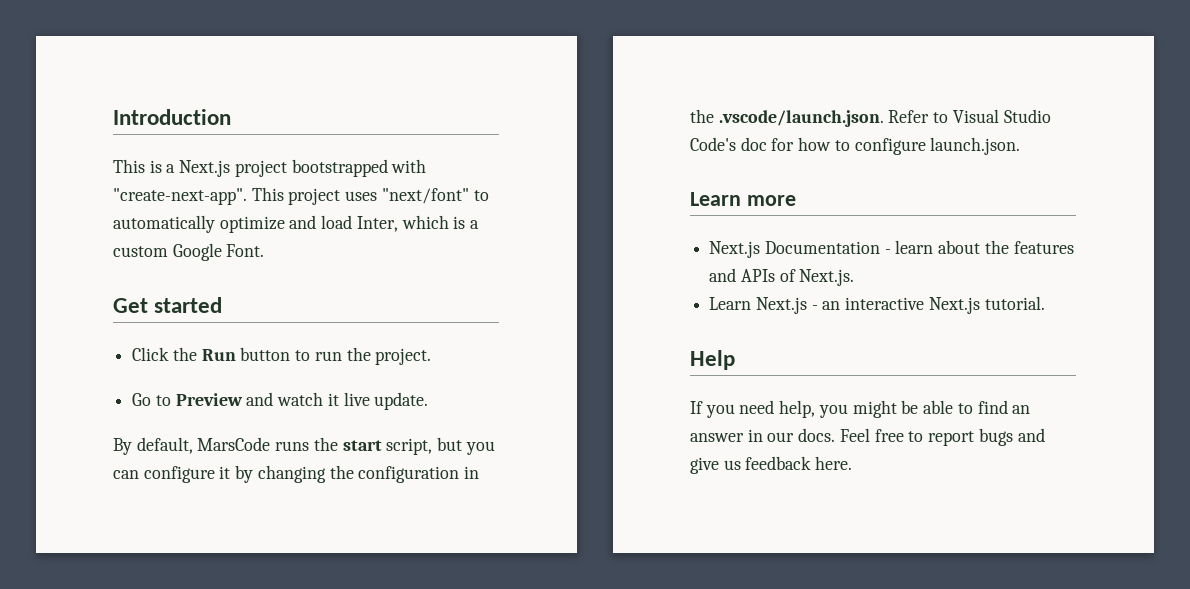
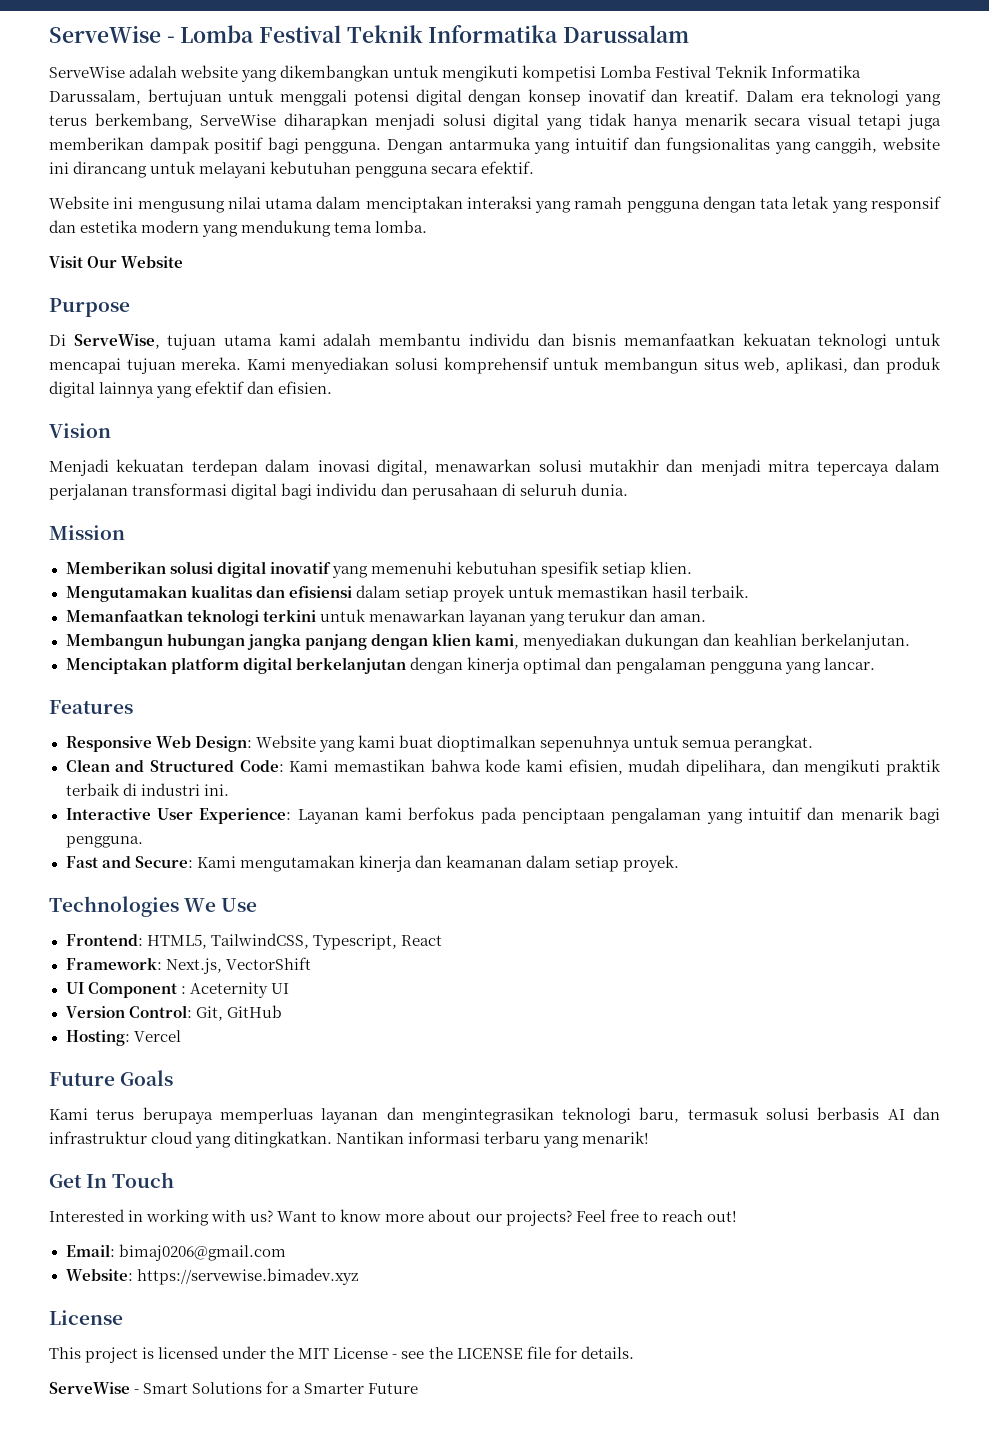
[113,109,231,125] [113,159,427,177] [113,187,489,205] [113,215,480,233] [113,243,265,261] [113,297,223,313] [132,347,432,365] [132,392,429,410] [113,437,495,455] [113,465,480,483] [690,109,1051,127] [690,137,1021,155] [690,192,796,206] [709,240,1074,258] [709,268,855,286] [709,296,1045,314] [690,350,735,370] [690,400,1031,418] [690,428,1045,446] [690,456,853,474] Introduction // This is a Next.js project bootstrapped with "create-next-app". This project uses "next/font" to automatically optimize and load Inter, which is a custom Google Font. // Get started // Click the Run button to run the project. // Go to Preview and watch it live update. // By default, MarsCode runs the start script, but you can configure it by changing the configuration in the .vscode/launch.json. Refer to Visual Studio Code's doc for how to configure launch.json. // Learn more // Next.js Documentation - learn about the features and APIs of Next.js. // Learn Next.js - an interactive Next.js tutorial. // Help // If you need help, you might be able to find an answer in our docs. Feel free to report bugs and give us feedback here. -> [49,25,690,43] [49,65,861,82] [49,89,941,106] [49,113,941,130] [49,137,941,154] [49,161,535,178] [49,196,941,213] [49,220,428,237] [49,256,184,268] [49,298,130,317] [49,333,942,350] [49,357,942,374] [49,381,333,398] [49,423,111,438] [49,459,940,476] [49,483,629,500] [49,525,125,540] [65,561,692,578] [65,585,749,602] [65,609,706,626] [65,633,911,650] [65,657,876,674] [49,700,133,714] [65,735,814,752] [65,759,942,776] [65,783,229,796] [65,807,940,824] [65,836,143,848] [65,855,679,872] [49,896,258,917] [65,933,442,950] [65,957,311,974] [65,982,289,998] [65,1005,282,1021] [65,1030,181,1046] [49,1070,174,1086] [49,1107,940,1124] [49,1131,650,1148] [49,1172,175,1188] [49,1209,737,1226] [65,1244,286,1261] [65,1268,358,1285] [49,1310,123,1325] [49,1346,634,1363] [49,1381,419,1394] ServeWise - Lomba Festival Teknik Informatika Darussalam // ServeWise adalah website yang dikembangkan untuk mengikuti kompetisi Lomba Festival Teknik Informatika Darussalam, bertujuan untuk menggali potensi digital dengan konsep inovatif dan kreatif. Dalam era teknologi yang terus berkembang, ServeWise diharapkan menjadi solusi digital yang tidak hanya menarik secara visual tetapi juga memberikan dampak positif bagi pengguna. Dengan antarmuka yang intuitif dan fungsionalitas yang canggih, website ini dirancang untuk melayani kebutuhan pengguna secara efektif. // Website ini mengusung nilai utama dalam menciptakan interaksi yang ramah pengguna dengan tata letak yang responsif dan estetika modern yang mendukung tema lomba. // Visit Our Website // Purpose // Di ServeWise, tujuan utama kami adalah membantu individu dan bisnis memanfaatkan kekuatan teknologi untuk mencapai tujuan mereka. Kami menyediakan solusi komprehensif untuk membangun situs web, aplikasi, dan produk digital lainnya yang efektif dan efisien. // Vision // Menjadi kekuatan terdepan dalam inovasi digital, menawarkan solusi mutakhir dan menjadi mitra tepercaya dalam perjalanan transformasi digital bagi individu dan perusahaan di seluruh dunia. // Mission // Memberikan solusi digital inovatif yang memenuhi kebutuhan spesifik setiap klien. // Mengutamakan kualitas dan efisiensi dalam setiap proyek untuk memastikan hasil terbaik. // Memanfaatkan teknologi terkini untuk menawarkan layanan yang terukur dan aman. // Membangun hubungan jangka panjang dengan klien kami, menyediakan dukungan dan keahlian berkelanjutan. // Menciptakan platform digital berkelanjutan dengan kinerja optimal dan pengalaman pengguna yang lancar. // Features // Responsive Web Design: Website yang kami buat dioptimalkan sepenuhnya untuk semua perangkat. // Clean and Structured Code: Kami memastikan bahwa kode kami efisien, mudah dipelihara, dan mengikuti praktik terbaik di industri ini. // Interactive User Experience: Layanan kami berfokus pada penciptaan pengalaman yang intuitif dan menarik bagi pengguna. // Fast and Secure: Kami mengutamakan kinerja dan keamanan dalam setiap proyek. // Technologies We Use // Frontend: HTML5, TailwindCSS, Typescript, React // Framework: Next.js, VectorShift // UI Component : Aceternity UI // Version Control: Git, GitHub // Hosting: Vercel // Future Goals // Kami terus berupaya memperluas layanan dan mengintegrasikan teknologi baru, termasuk solusi berbasis AI dan infrastruktur cloud yang ditingkatkan. Nantikan informasi terbaru yang menarik! // Get In Touch // Interested in working with us? Want to know more about our projects? Feel free to reach out! // Email: bimaj0206@gmail.com // Website: https://servewise.bimadev.xyz // License // This project is licensed under the MIT License - see the LICENSE file for details. // ServeWise - Smart Solutions for a Smarter Future

